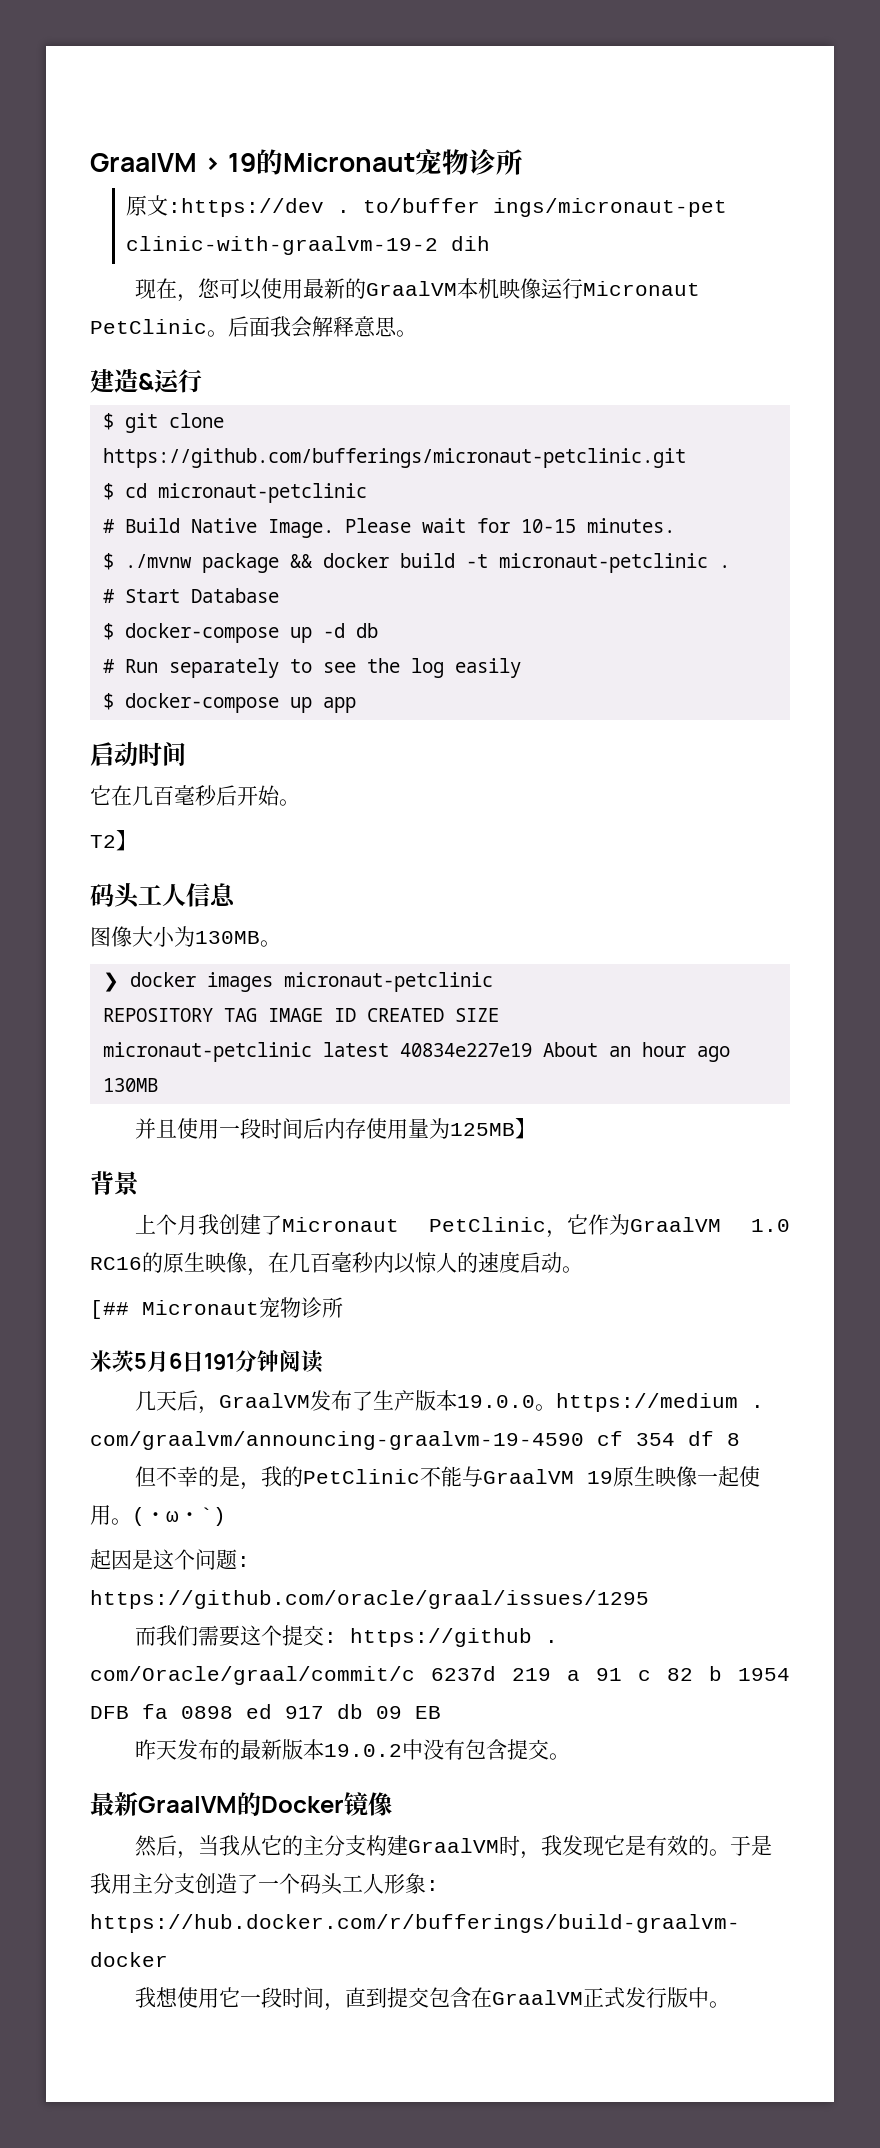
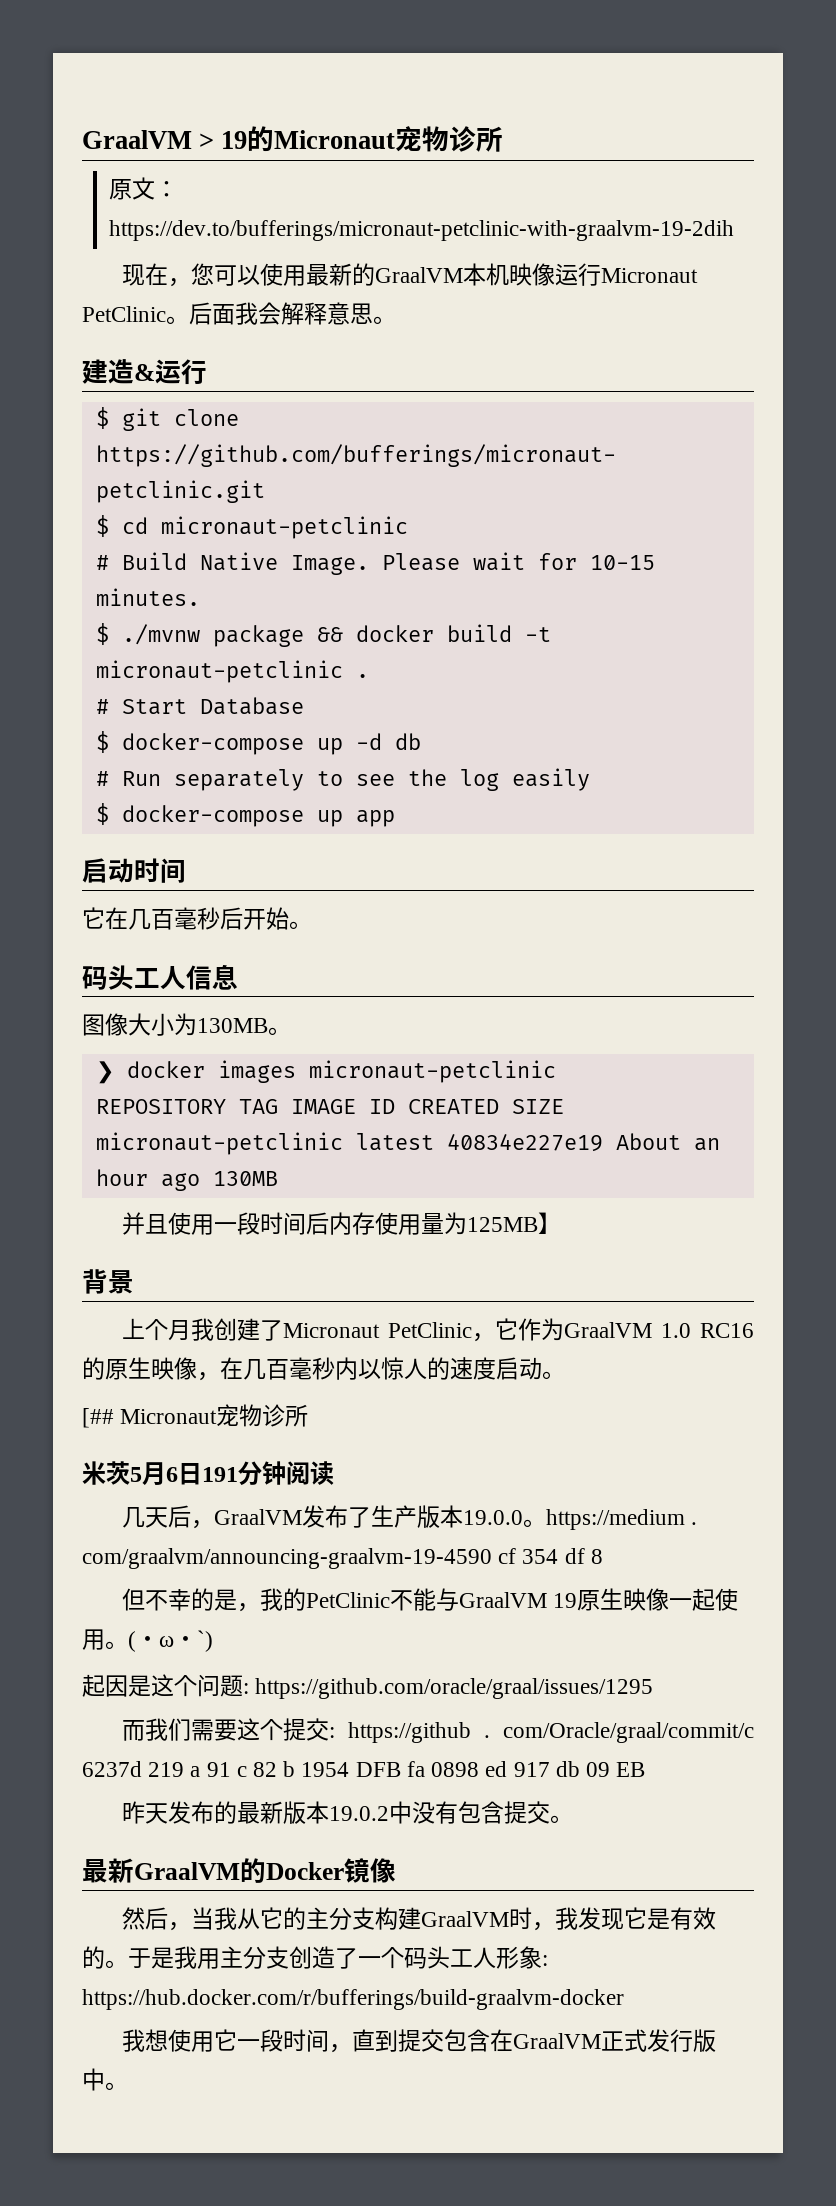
[168,198,728,217] [126,236,491,255] :https://dev . to/buffer ings/micronaut-pet clinic-with-graalvm-19-2 dih -> [155,181,179,197] [109,220,735,241] ：https://dev.to/bufferings/micronaut-petclinic-with-graalvm-19-2dih
[90,830,137,851] // T2】 -> (312, 925) none

